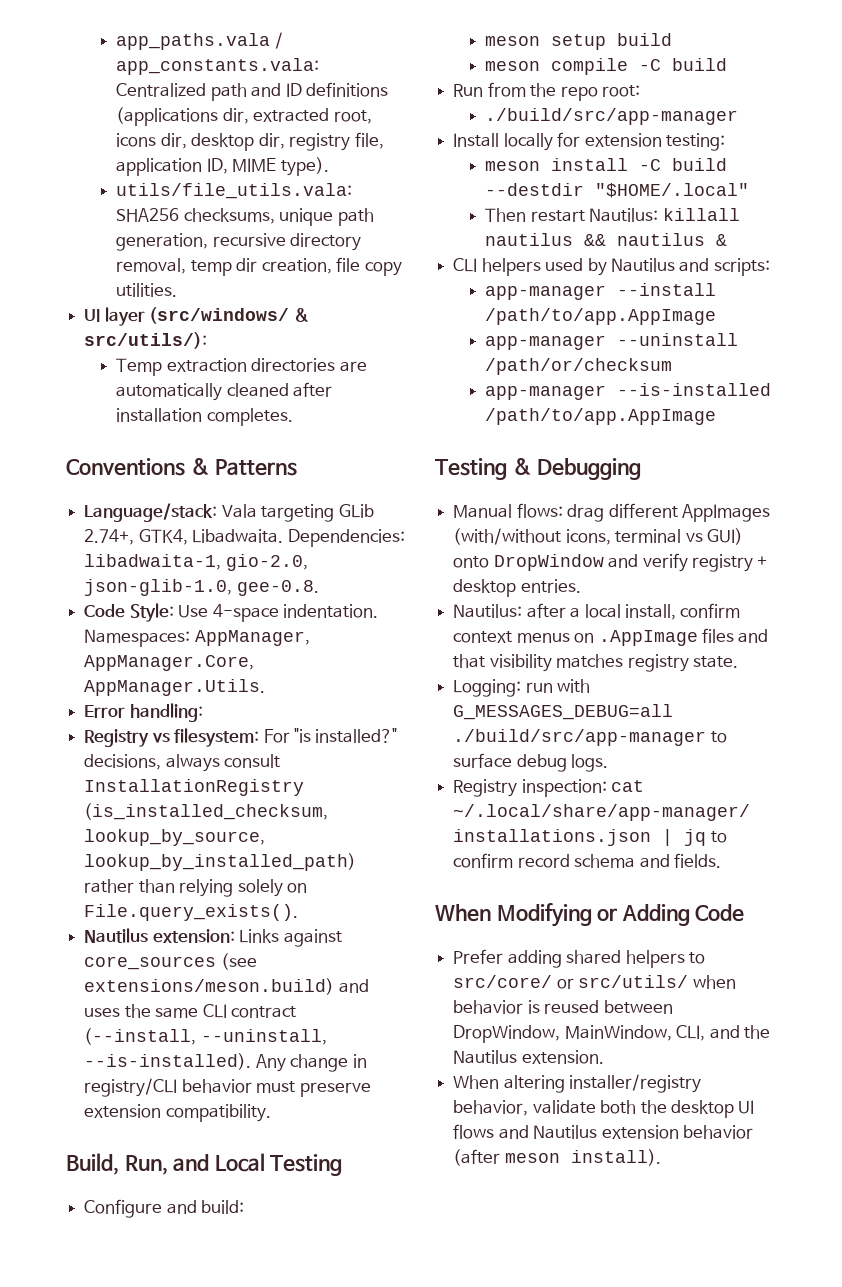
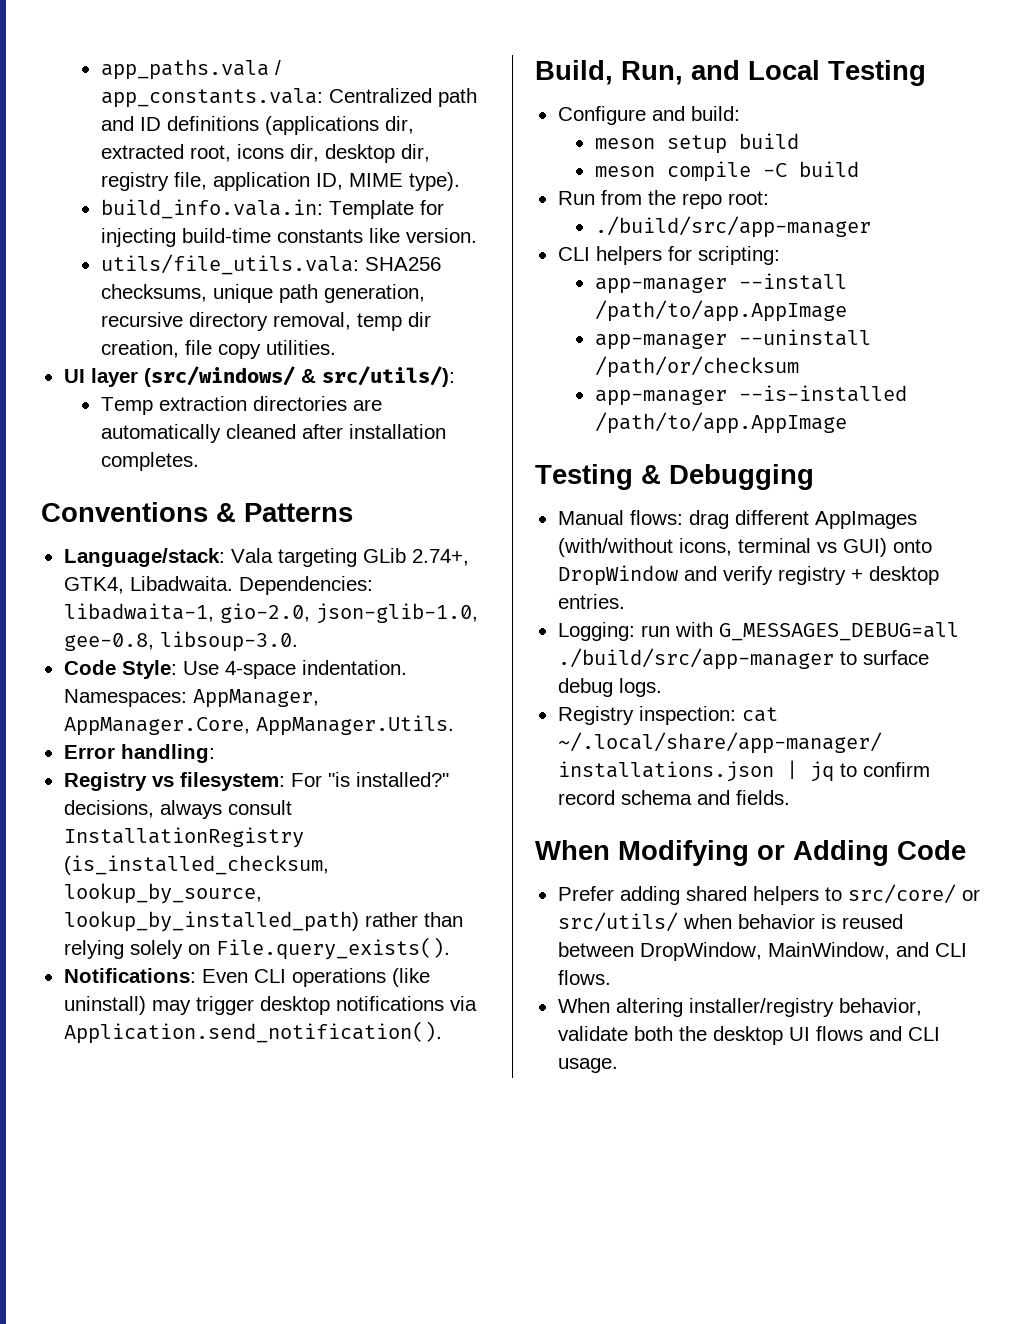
(329, 166) none -> [100,199,444,219] [100,228,477,247] // build_info.vala.in: Template for injecting build-time constants like version.
[236,580,319,596] gee-0.8. -> [63,631,298,652] gee-0.8, libsoup-3.0.
[84,928,342,947] [84,953,257,970] [84,978,369,995] [84,1004,296,1018] [84,1028,327,1045] [84,1053,367,1072] [84,1078,371,1097] [84,1104,271,1122] Nautilus extension: Links against core_sources (see extensions/meson.build) and uses the same CLI contract (--install, --uninstall, --is-installed). Any change in registry/CLI behavior must preserve extension compatibility. -> [63,968,430,987] [63,996,477,1015] [63,1021,442,1044] Notifications: Even CLI operations (like uninstall) may trigger desktop notifications via Application.send_notification().
[453,132,725,151] [485,158,728,171] [485,183,750,198] [485,208,740,222] [485,233,728,246] [453,258,770,276] Install locally for extension testing: // meson install -C build --destdir "$HOME/.local" // Then restart Nautilus: killall nautilus && nautilus & // CLI helpers used by Nautilus and scripts: -> [557,246,780,265] CLI helpers for scripting:
[453,603,741,620] [453,628,769,646] [453,654,738,672] // Nautilus: after a local install, confirm context menus on .AppImage files and that visibility matches registry state. -> (625, 601) none
[676,1025,770,1041] [453,1050,604,1064] CLI, and the Nautilus extension. -> [895,942,967,957] [557,970,611,985] and CLI flows.
[533,1125,753,1139] [453,1149,661,1166] Nautilus extension behavior (after meson install). -> [907,1027,940,1041] [557,1058,618,1073] CLI usage.

